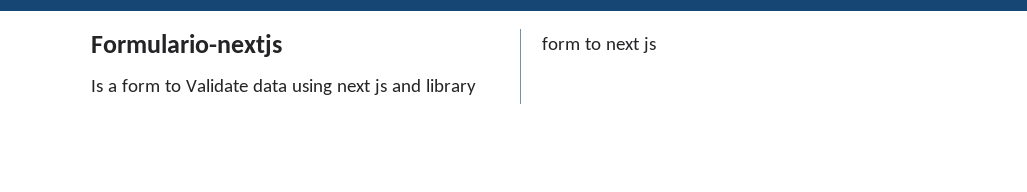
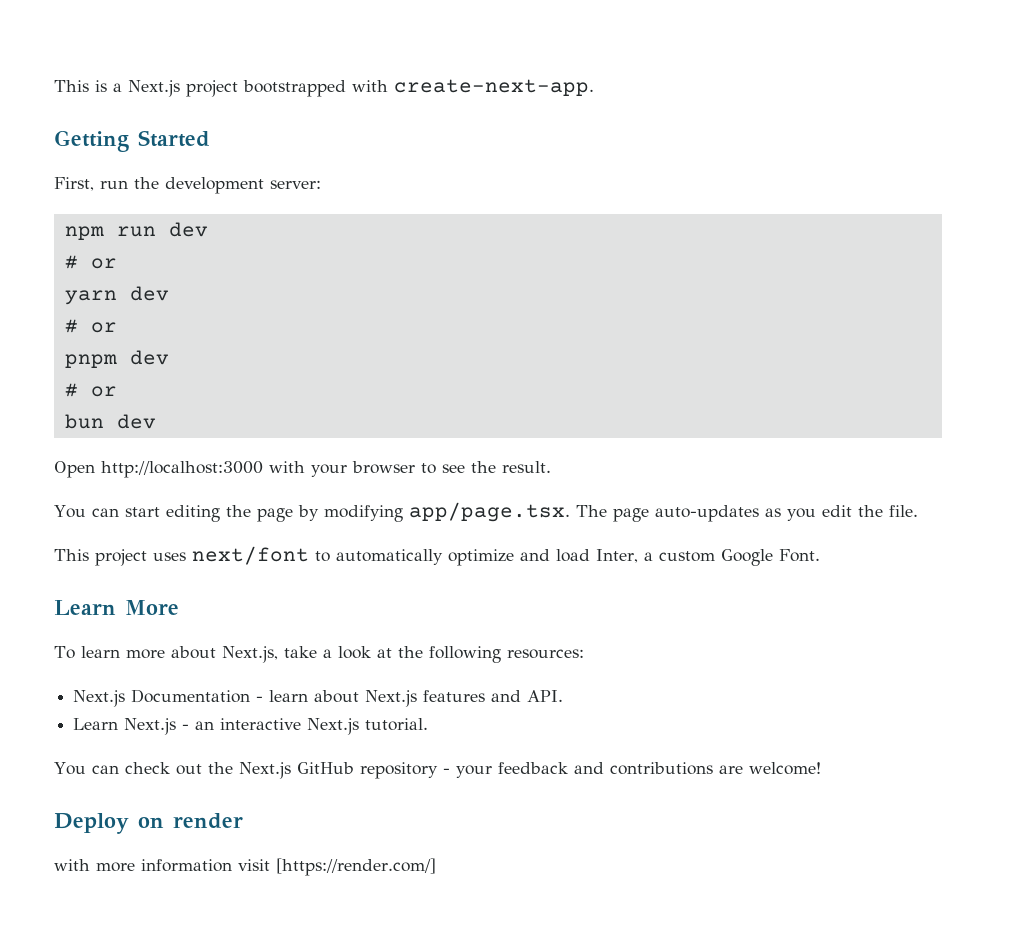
[91,34,282,57] [91,79,476,95] [542,37,656,53] Formulario-nextjs // Is a form to Validate data using next js and library form to next js -> [54,79,594,97] [54,130,210,152] [54,177,321,194] [64,222,208,240] [64,255,117,269] [64,286,169,305] [64,319,117,333] [64,350,169,368] [64,383,117,397] [64,414,156,429] [54,461,551,478] [54,502,918,522] [54,546,820,566] [54,600,179,615] [54,646,584,663] [73,689,564,707] [73,718,429,735] [54,762,821,779] [54,813,243,834] [54,858,436,876] This is a Next.js project bootstrapped with create-next-app. // Getting Started // First, run the development server: // npm run dev // # or // yarn dev // # or // pnpm dev // # or // bun dev // Open http://localhost:3000 with your browser to see the result. // You can start editing the page by modifying app/page.tsx. The page auto-updates as you edit the file. // This project uses next/font to automatically optimize and load Inter, a custom Google Font. // Learn More // To learn more about Next.js, take a look at the following resources: // Next.js Documentation - learn about Next.js features and API. // Learn Next.js - an interactive Next.js tutorial. // You can check out the Next.js GitHub repository - your feedback and contributions are welcome! // Deploy on render // with more information visit [https://render.com/]

